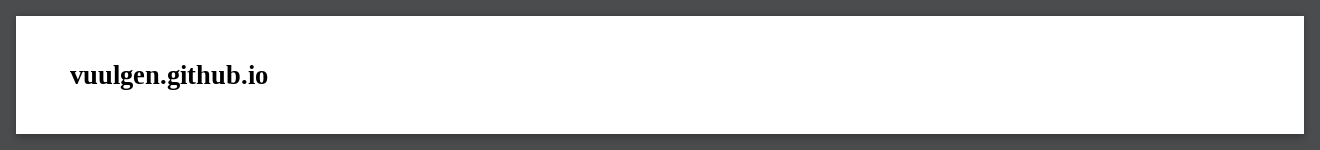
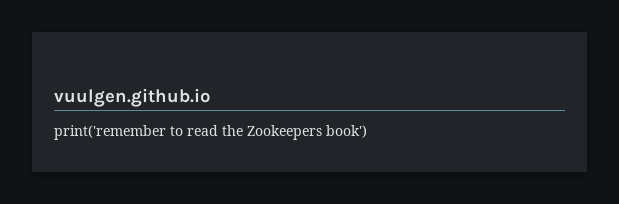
(268, 77) none -> [54,125,367,140] // print('remember to read the Zookeepers book')

